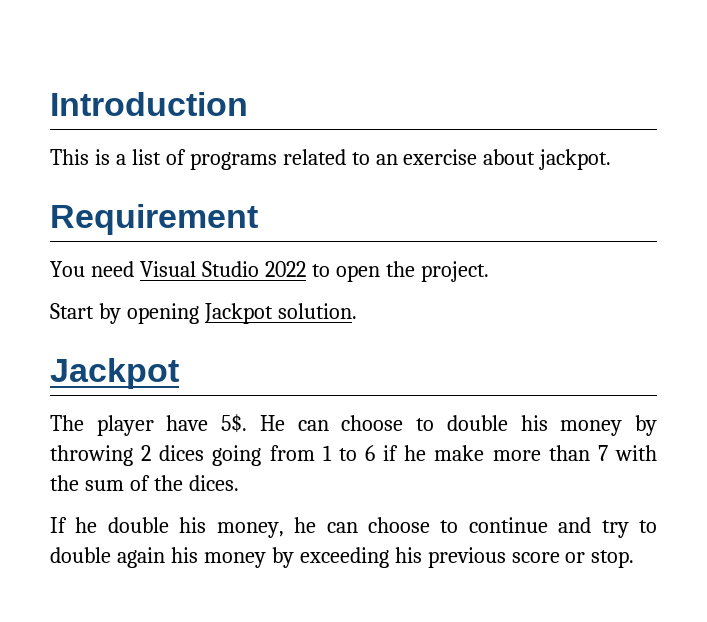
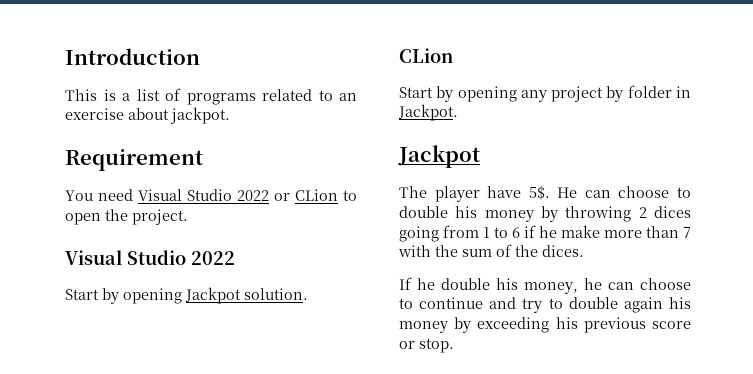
(306, 269) none -> [274,189,338,201] or CLion
(489, 271) none -> [65,250,235,265] // Visual Studio 2022
(357, 311) none -> [399,48,453,63] [399,85,691,102] [398,104,458,121] // CLion // Start by opening any project by folder in Jackpot.

